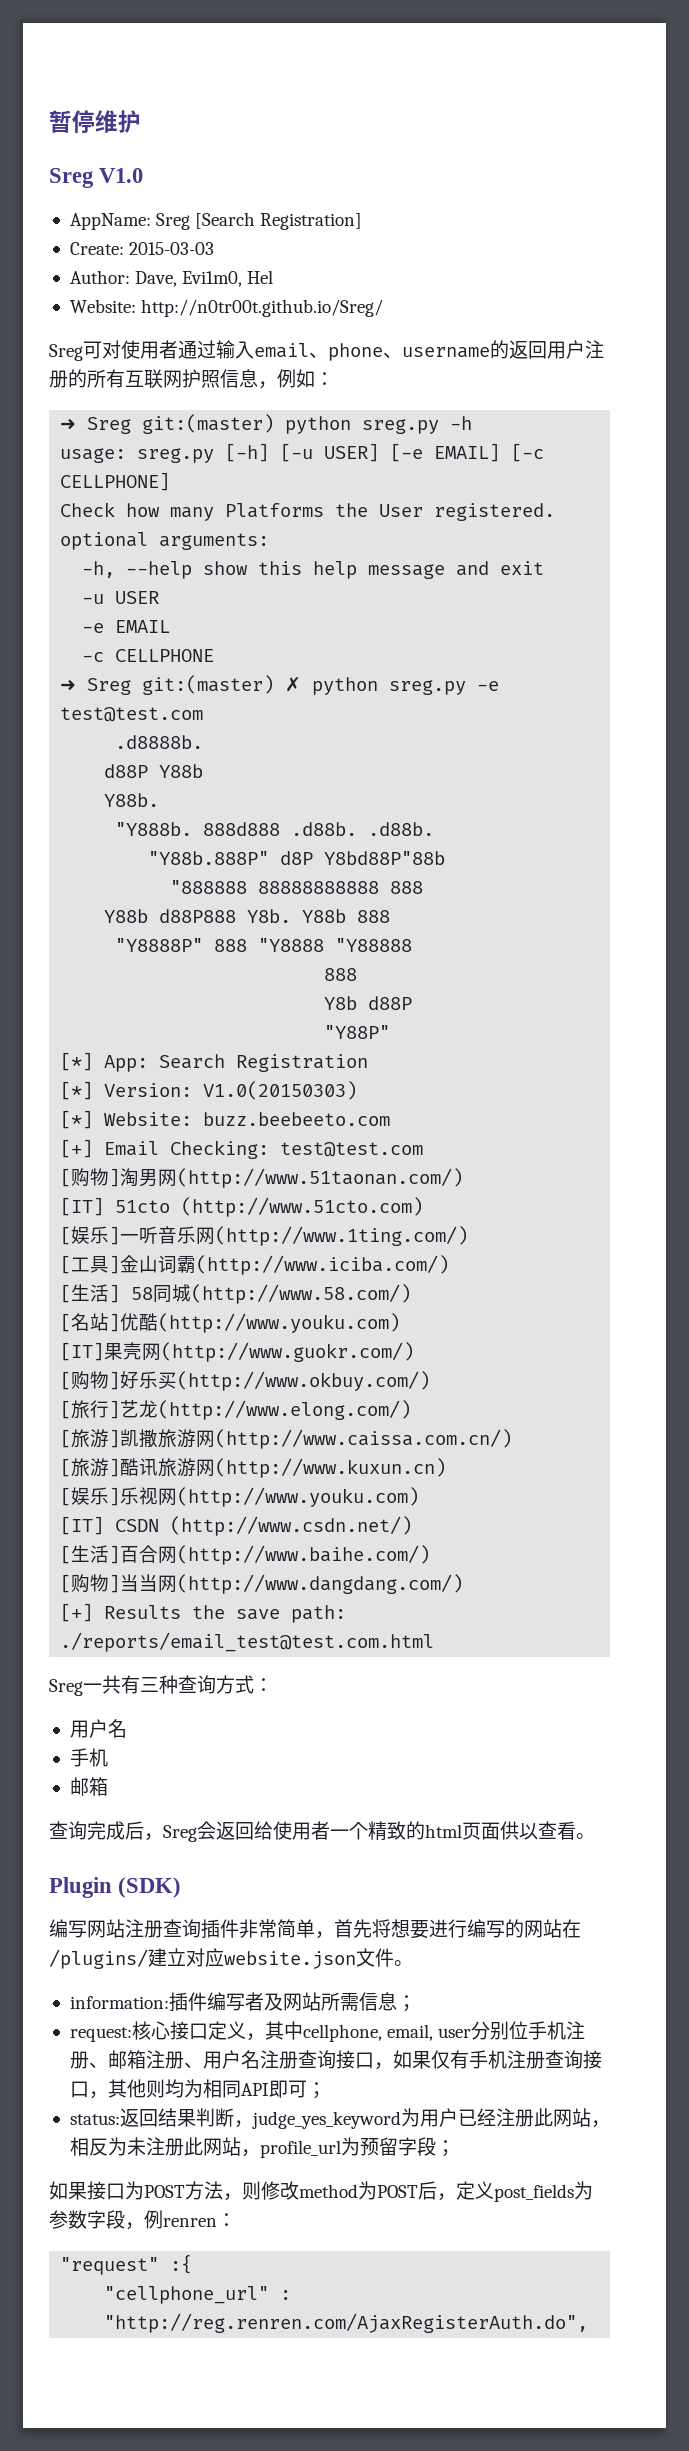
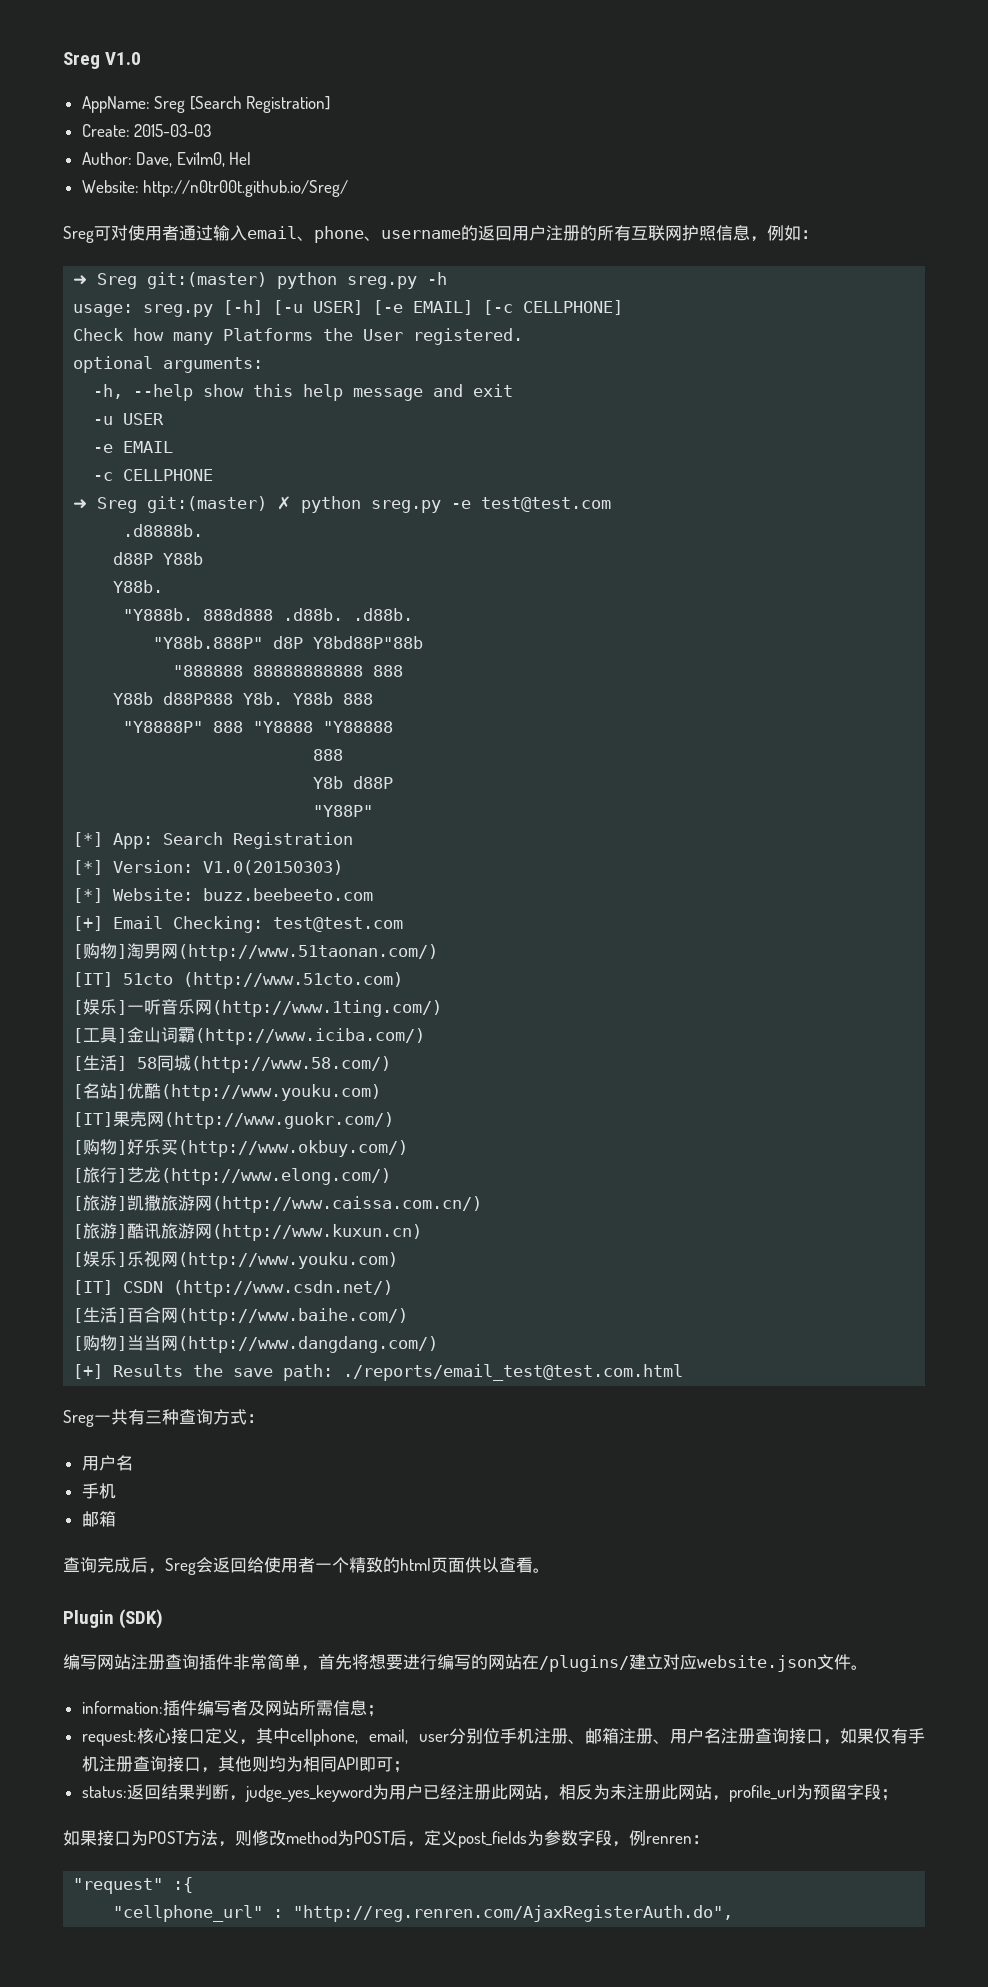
[49,110,141,133] 暂停维护 // -> (63, 60) none

